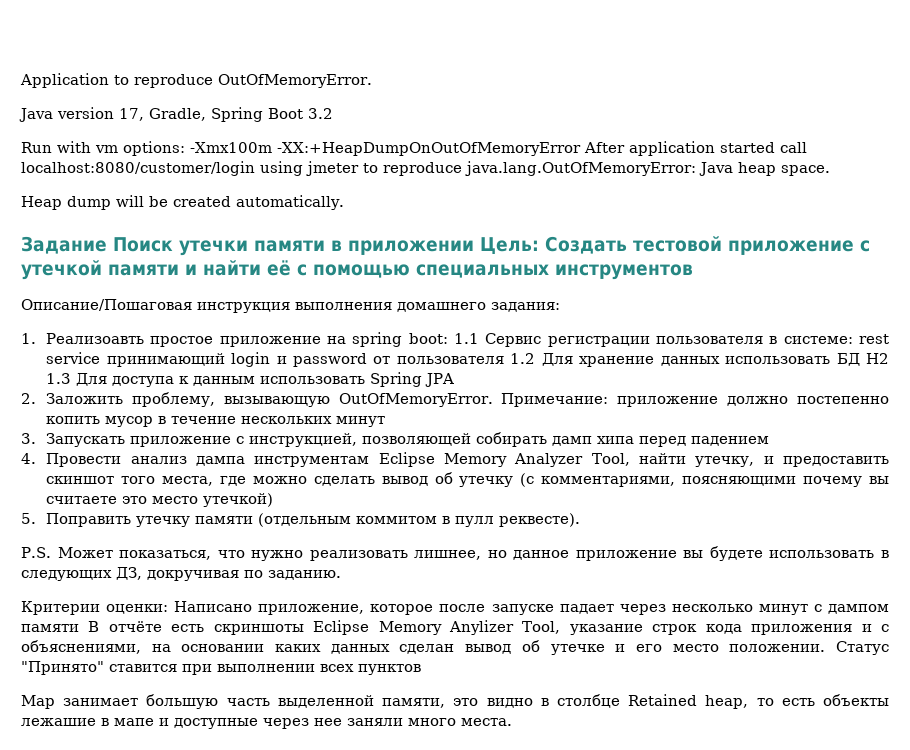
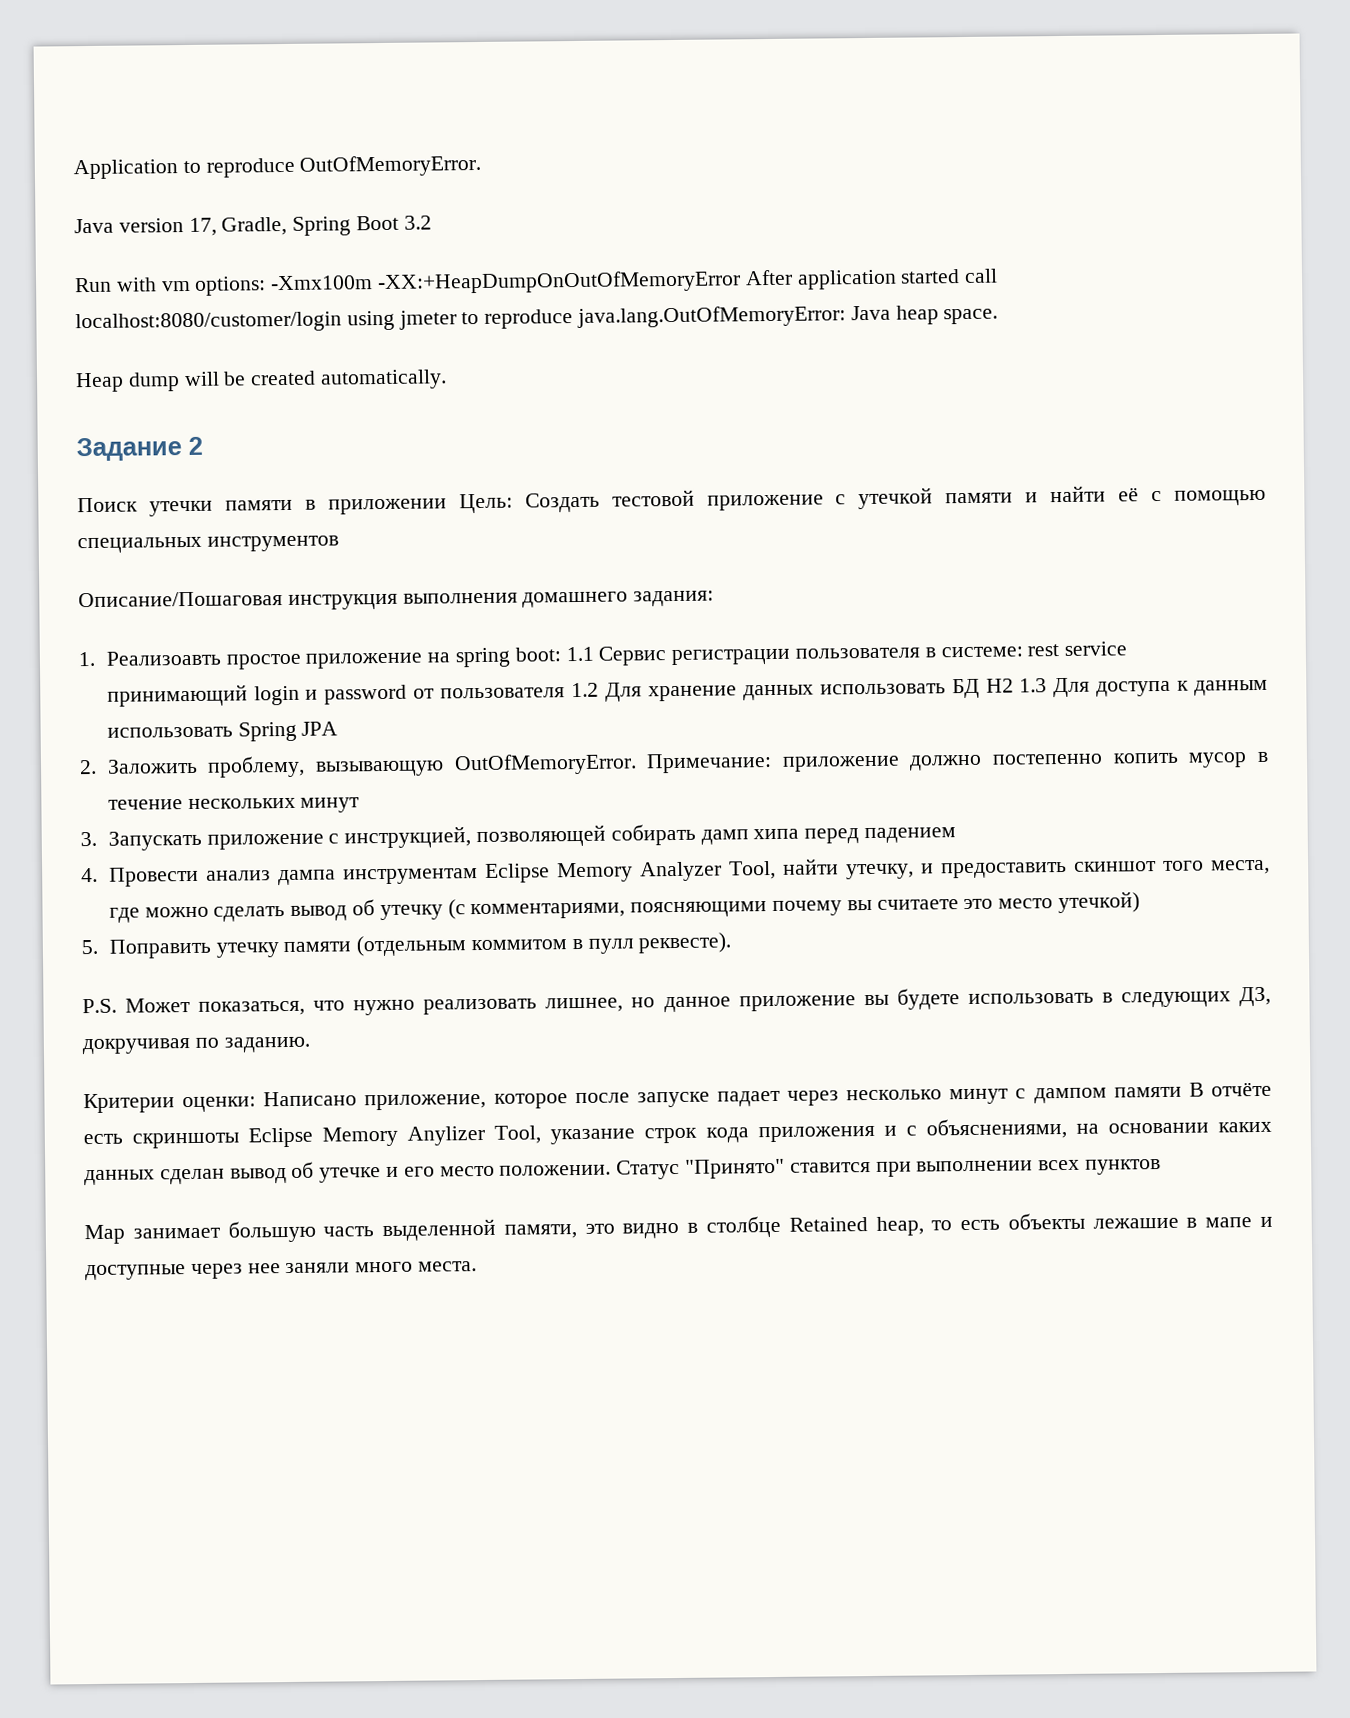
(107, 245) none -> [188,436,203,455] 2 //

